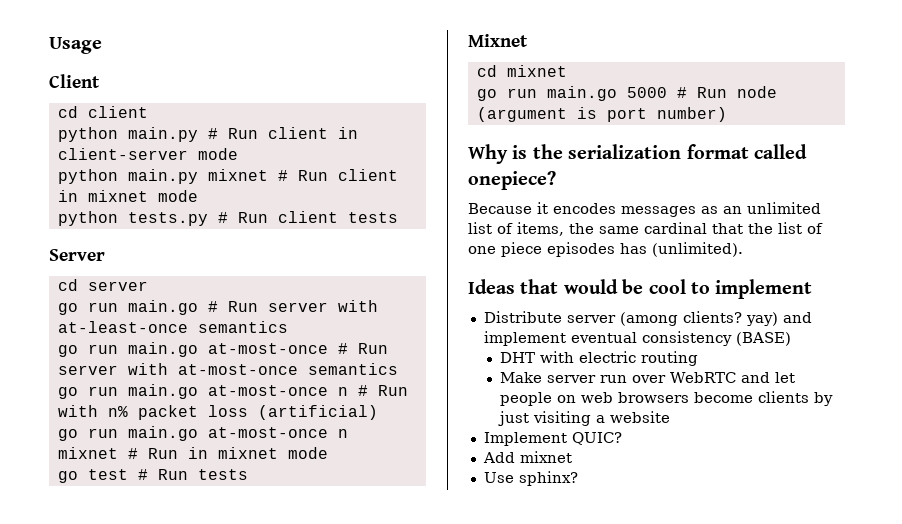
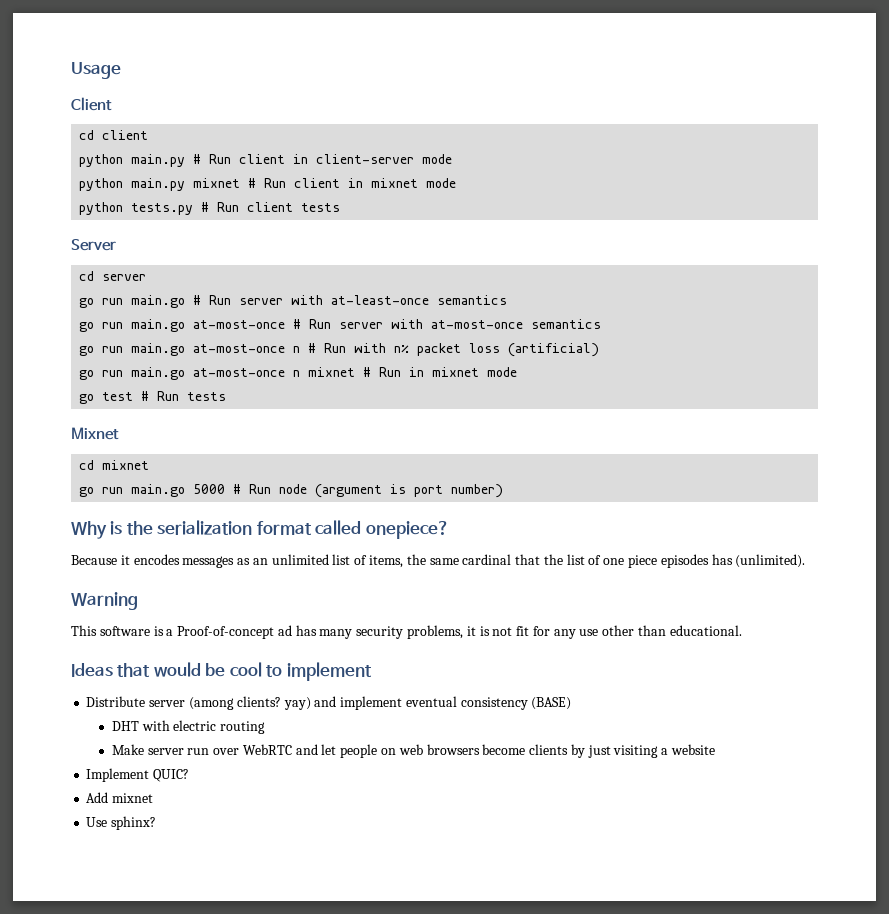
(743, 249) none -> [71,592,138,610] [71,625,742,639] // Warning // This software is a Proof-of-concept ad has many security problems, it is not fit for any use other than educational.

